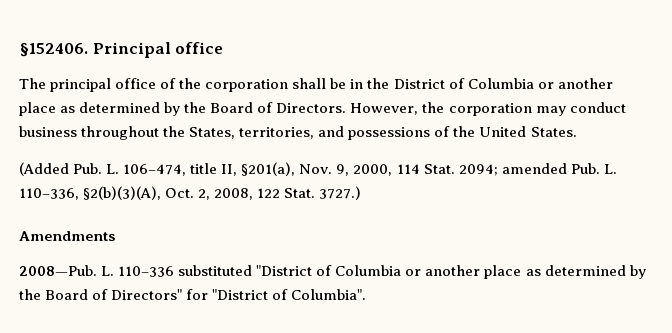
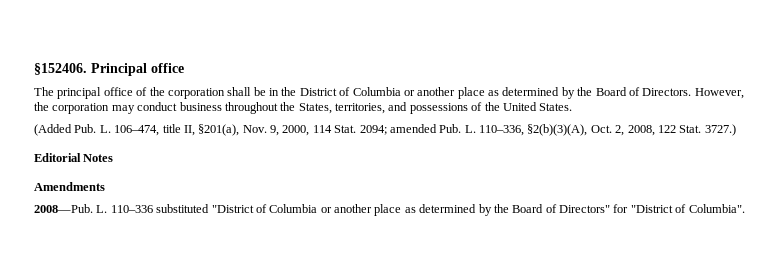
(362, 193) none -> [34,153,114,162] // Editorial Notes

